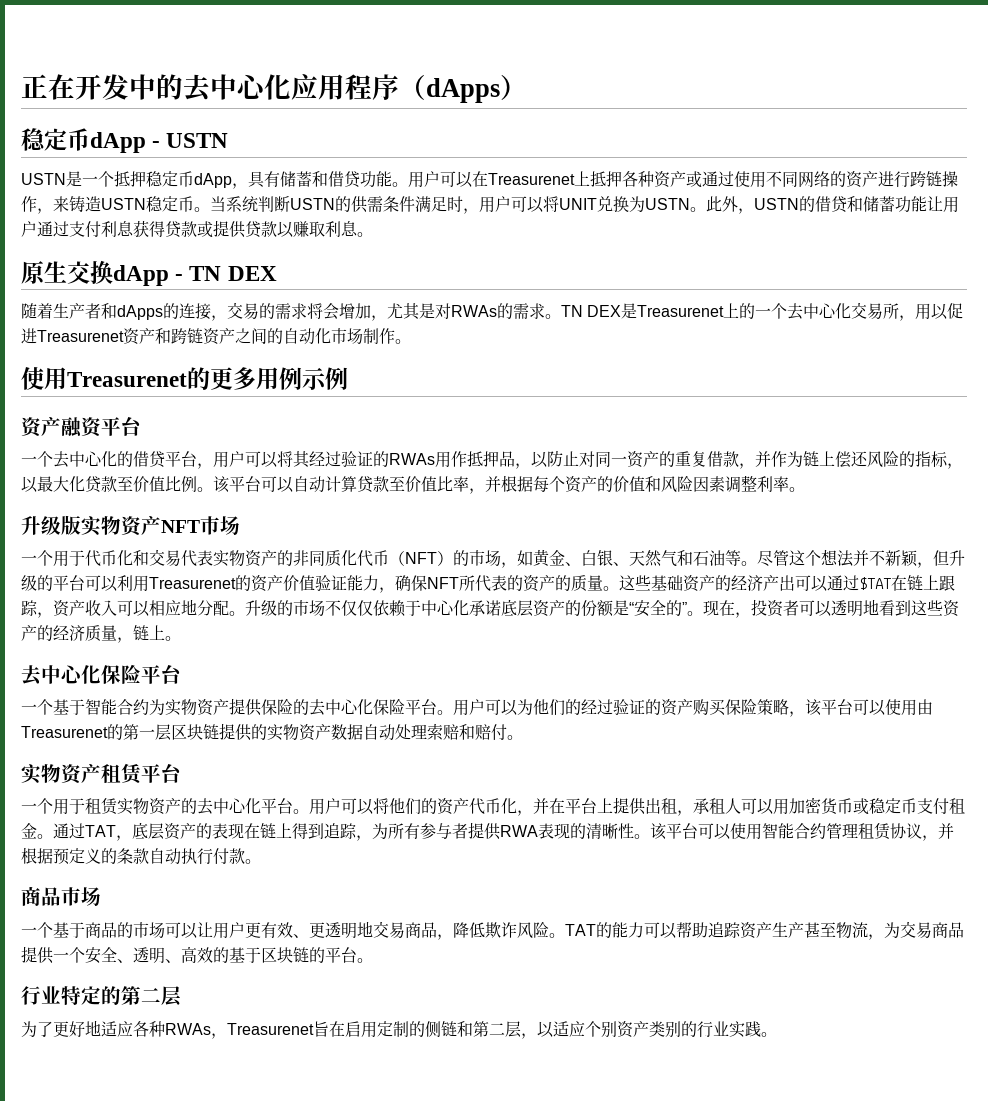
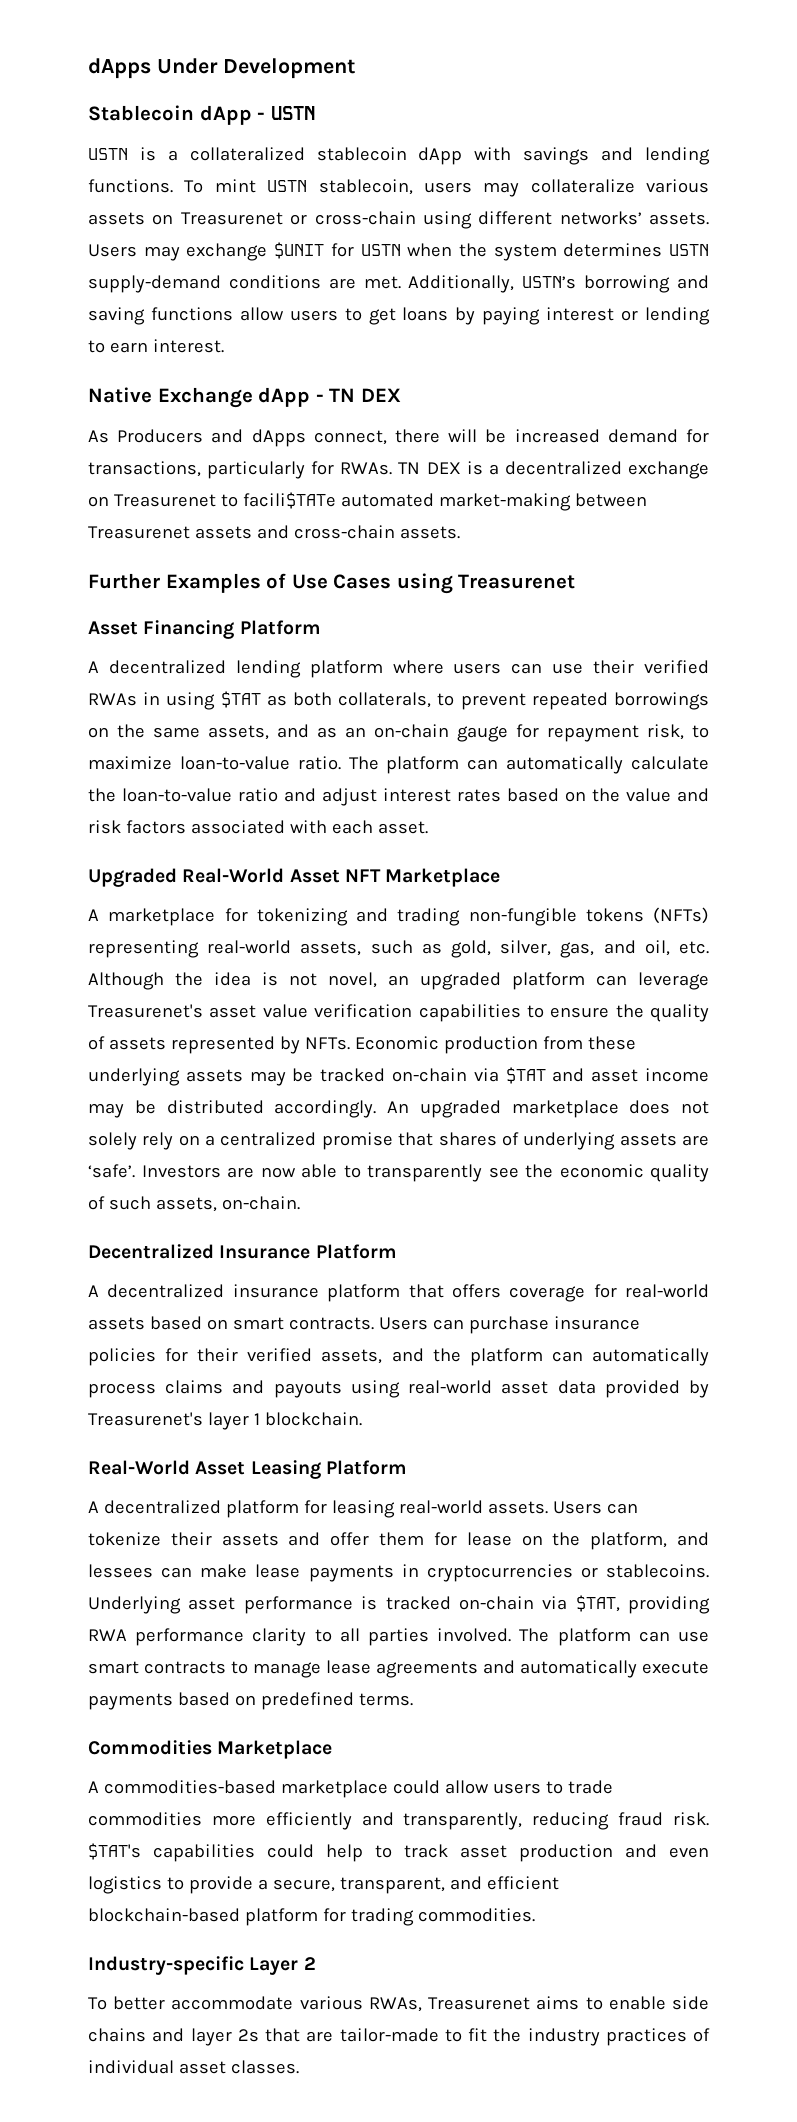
[21,74,527,103] [21,128,229,153] [21,171,958,189] [21,196,959,214] [21,220,373,238] [21,260,277,286] [21,302,964,321] [21,328,411,345] [21,367,348,390] [21,416,142,438] [21,450,963,469] [21,475,805,494] [21,515,240,537] [21,549,965,568] [21,575,955,593] [21,599,960,618] [21,625,181,643] [21,664,182,686] [21,698,933,717] [21,723,523,741] [21,763,182,785] [21,797,965,816] [21,822,954,841] [21,847,261,865] [21,887,101,906] [21,921,964,940] [21,946,373,964] [21,986,182,1006] [21,1020,777,1039] 正在开发中的去中心化应用程序（dApps） // 稳定币dApp - USTN // USTN是一个抵押稳定币dApp，具有储蓄和借贷功能。用户可以在Treasurenet上抵押各种资产或通过使用不同网络的资产进行跨链操作，来铸造USTN稳定币。当系统判断USTN的供需条件满足时，用户可以将UNIT兑换为USTN。此外，USTN的借贷和储蓄功能让用户通过支付利息获得贷款或提供贷款以赚取利息。 // 原生交换dApp - TN DEX // 随着生产者和dApps的连接，交易的需求将会增加，尤其是对RWAs的需求。TN DEX是Treasurenet上的一个去中心化交易所，用以促进Treasurenet资产和跨链资产之间的自动化市场制作。 // 使用Treasurenet的更多用例示例 // 资产融资平台 // 一个去中心化的借贷平台，用户可以将其经过验证的RWAs用作抵押品，以防止对同一资产的重复借款，并作为链上偿还风险的指标，以最大化贷款至价值比例。该平台可以自动计算贷款至价值比率，并根据每个资产的价值和风险因素调整利率。 // 升级版实物资产NFT市场 // 一个用于代币化和交易代表实物资产的非同质化代币（NFT）的市场，如黄金、白银、天然气和石油等。尽管这个想法并不新颖，但升级的平台可以利用Treasurenet的资产价值验证能力，确保NFT所代表的资产的质量。这些基础资产的经济产出可以通过$TAT在链上跟踪，资产收入可以相应地分配。升级的市场不仅仅依赖于中心化承诺底层资产的份额是“安全的”。现在，投资者可以透明地看到这些资产的经济质量，链上。 // 去中心化保险平台 // 一个基于智能合约为实物资产提供保险的去中心化保险平台。用户可以为他们的经过验证的资产购买保险策略，该平台可以使用由Treasurenet的第一层区块链提供的实物资产数据自动处理索赔和赔付。 // 实物资产租赁平台 // 一个用于租赁实物资产的去中心化平台。用户可以将他们的资产代币化，并在平台上提供出租，承租人可以用加密货币或稳定币支付租金。通过TAT，底层资产的表现在链上得到追踪，为所有参与者提供RWA表现的清晰性。该平台可以使用智能合约管理租赁协议，并根据预定义的条款自动执行付款。 // 商品市场 // 一个基于商品的市场可以让用户更有效、更透明地交易商品，降低欺诈风险。TAT的能力可以帮助追踪资产生产甚至物流，为交易商品提供一个安全、透明、高效的基于区块链的平台。 // 行业特定的第二层 // 为了更好地适应各种RWAs，Treasurenet旨在启用定制的侧链和第二层，以适应个别资产类别的行业实践。 -> [88,58,355,79] [88,105,315,125] [88,147,711,165] [88,179,709,197] [88,211,709,229] [88,242,709,261] [88,275,709,293] [88,307,710,325] [88,339,224,353] [88,387,401,408] [88,429,709,447] [88,461,709,479] [88,492,647,511] [88,525,460,539] [88,573,576,594] [88,620,321,639] [88,660,710,678] [88,691,709,710] [88,724,709,742] [88,756,709,774] [88,788,709,806] [88,820,428,834] [88,868,501,887] [88,907,709,926] [88,940,709,958] [88,972,709,990] [88,1004,709,1022] [88,1036,636,1054] [88,1067,709,1086] [88,1100,709,1118] [88,1132,709,1150] [88,1164,709,1182] [88,1196,300,1212] [88,1244,397,1259] [88,1284,709,1302] [88,1316,640,1334] [88,1348,709,1366] [88,1380,709,1398] [88,1412,362,1430] [88,1460,407,1479] [88,1500,638,1518] [88,1532,709,1550] [88,1564,709,1582] [88,1595,710,1614] [88,1628,709,1646] [88,1660,709,1678] [88,1692,413,1710] [88,1740,333,1759] [88,1780,613,1798] [88,1812,709,1830] [88,1843,709,1862] [88,1876,559,1894] [88,1908,535,1926] [88,1956,316,1975] [88,1996,709,2012] [88,2028,710,2046] [88,2060,299,2074] dApps Under Development // Stablecoin dApp - USTN // USTN is a collateralized stablecoin dApp with savings and lending functions. To mint USTN stablecoin, users may collateralize various assets on Treasurenet or cross-chain using different networks’ assets. Users may exchange $UNIT for USTN when the system determines USTN supply-demand conditions are met. Additionally, USTN’s borrowing and saving functions allow users to get loans by paying interest or lending to earn interest. // Native Exchange dApp - TN DEX // As Producers and dApps connect, there will be increased demand for transactions, particularly for RWAs. TN DEX is a decentralized exchange on Treasurenet to facili$TATe automated market-making between Treasurenet assets and cross-chain assets. // Further Examples of Use Cases using Treasurenet // Asset Financing Platform // A decentralized lending platform where users can use their verified RWAs in using $TAT as both collaterals, to prevent repeated borrowings on the same assets, and as an on-chain gauge for repayment risk, to maximize loan-to-value ratio. The platform can automatically calculate the loan-to-value ratio and adjust interest rates based on the value and risk factors associated with each asset. // Upgraded Real-World Asset NFT Marketplace // A marketplace for tokenizing and trading non-fungible tokens (NFTs) representing real-world assets, such as gold, silver, gas, and oil, etc. Although the idea is not novel, an upgraded platform can leverage Treasurenet's asset value verification capabilities to ensure the quality of assets represented by NFTs. Economic production from these underlying assets may be tracked on-chain via $TAT and asset income may be distributed accordingly. An upgraded marketplace does not solely rely on a centralized promise that shares of underlying assets are ‘safe’. Investors are now able to transparently see the economic quality of such assets, on-chain. // Decentralized Insurance Platform // A decentralized insurance platform that offers coverage for real-world assets based on smart contracts. Users can purchase insurance policies for their verified assets, and the platform can automatically process claims and payouts using real-world asset data provided by Treasurenet's layer 1 blockchain. // Real-World Asset Leasing Platform // A decentralized platform for leasing real-world assets. Users can tokenize their assets and offer them for lease on the platform, and lessees can make lease payments in cryptocurrencies or stablecoins. Underlying asset performance is tracked on-chain via $TAT, providing RWA performance clarity to all parties involved. The platform can use smart contracts to manage lease agreements and automatically execute payments based on predefined terms. // Commodities Marketplace // A commodities-based marketplace could allow users to trade commodities more efficiently and transparently, reducing fraud risk. $TAT's capabilities could help to track asset production and even logistics to provide a secure, transparent, and efficient blockchain-based platform for trading commodities. // Industry-specific Layer 2 // To better accommodate various RWAs, Treasurenet aims to enable side chains and layer 2s that are tailor-made to fit the industry practices of individual asset classes.

